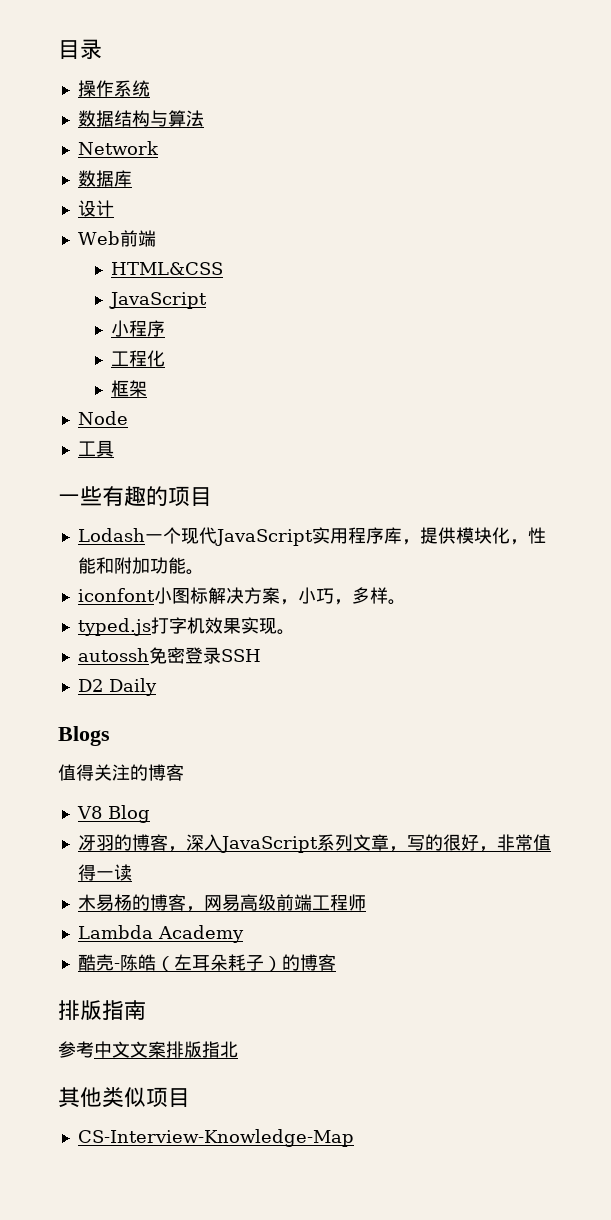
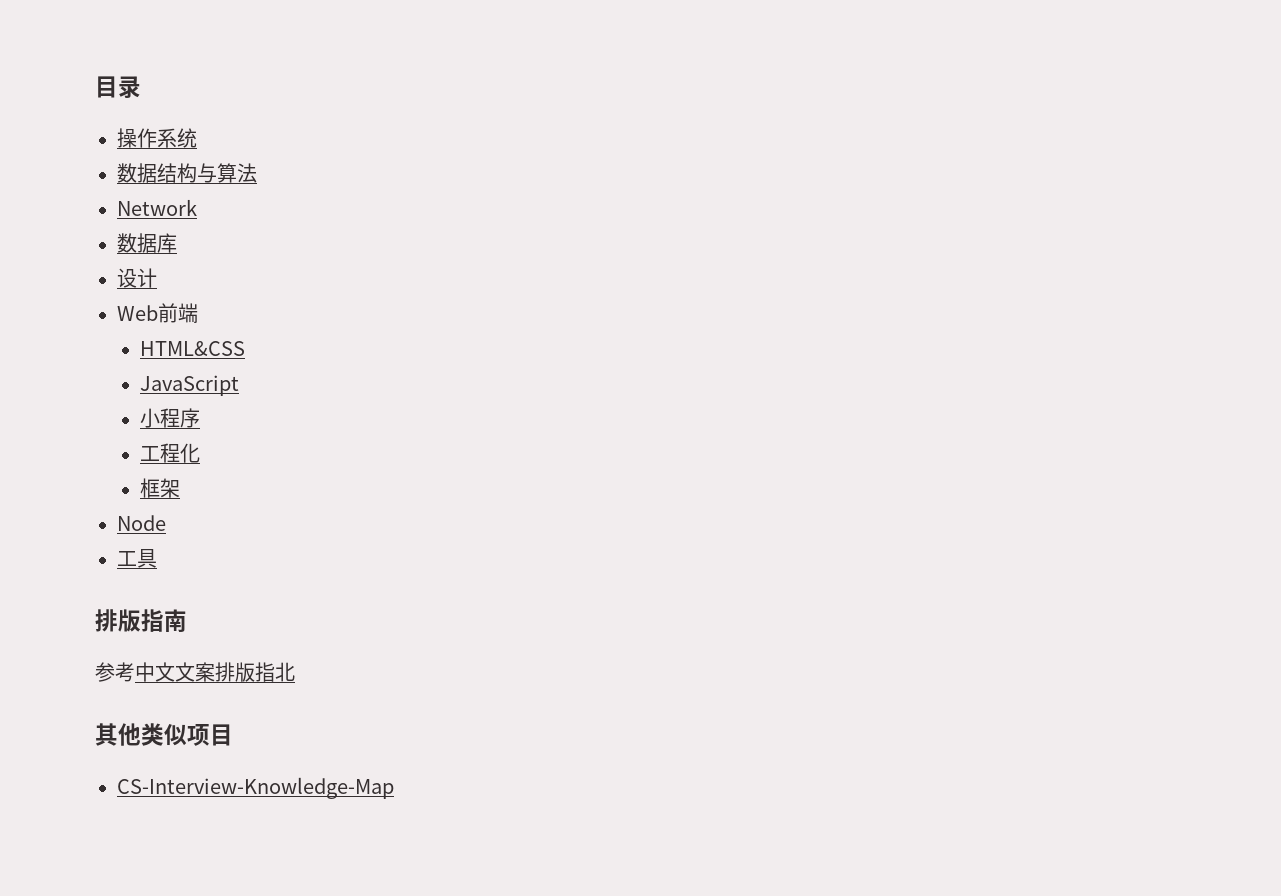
[58,486,212,507] [77,527,546,546] [77,557,204,575] [77,587,406,605] [77,617,295,636] [77,647,261,664] [77,678,157,696] [58,726,110,746] [58,764,184,781] [76,805,150,823] [77,834,551,853] [77,864,132,881] [77,894,366,912] [77,925,244,943] [77,954,336,972] // 一些有趣的项目 // Lodash一个现代JavaScript实用程序库，提供模块化，性能和附加功能。 // iconfont小图标解决方案，小巧，多样。 // typed.js打字机效果实现。 // autossh免密登录SSH // D2 Daily // Blogs // 值得关注的博客 // V8 Blog // 冴羽的博客，深入JavaScript系列文章，写的很好，非常值得一读 // 木易杨的博客，网易高级前端工程师 // Lambda Academy // 酷壳-陈皓（左耳朵耗子）的博客 -> (157, 558) none

